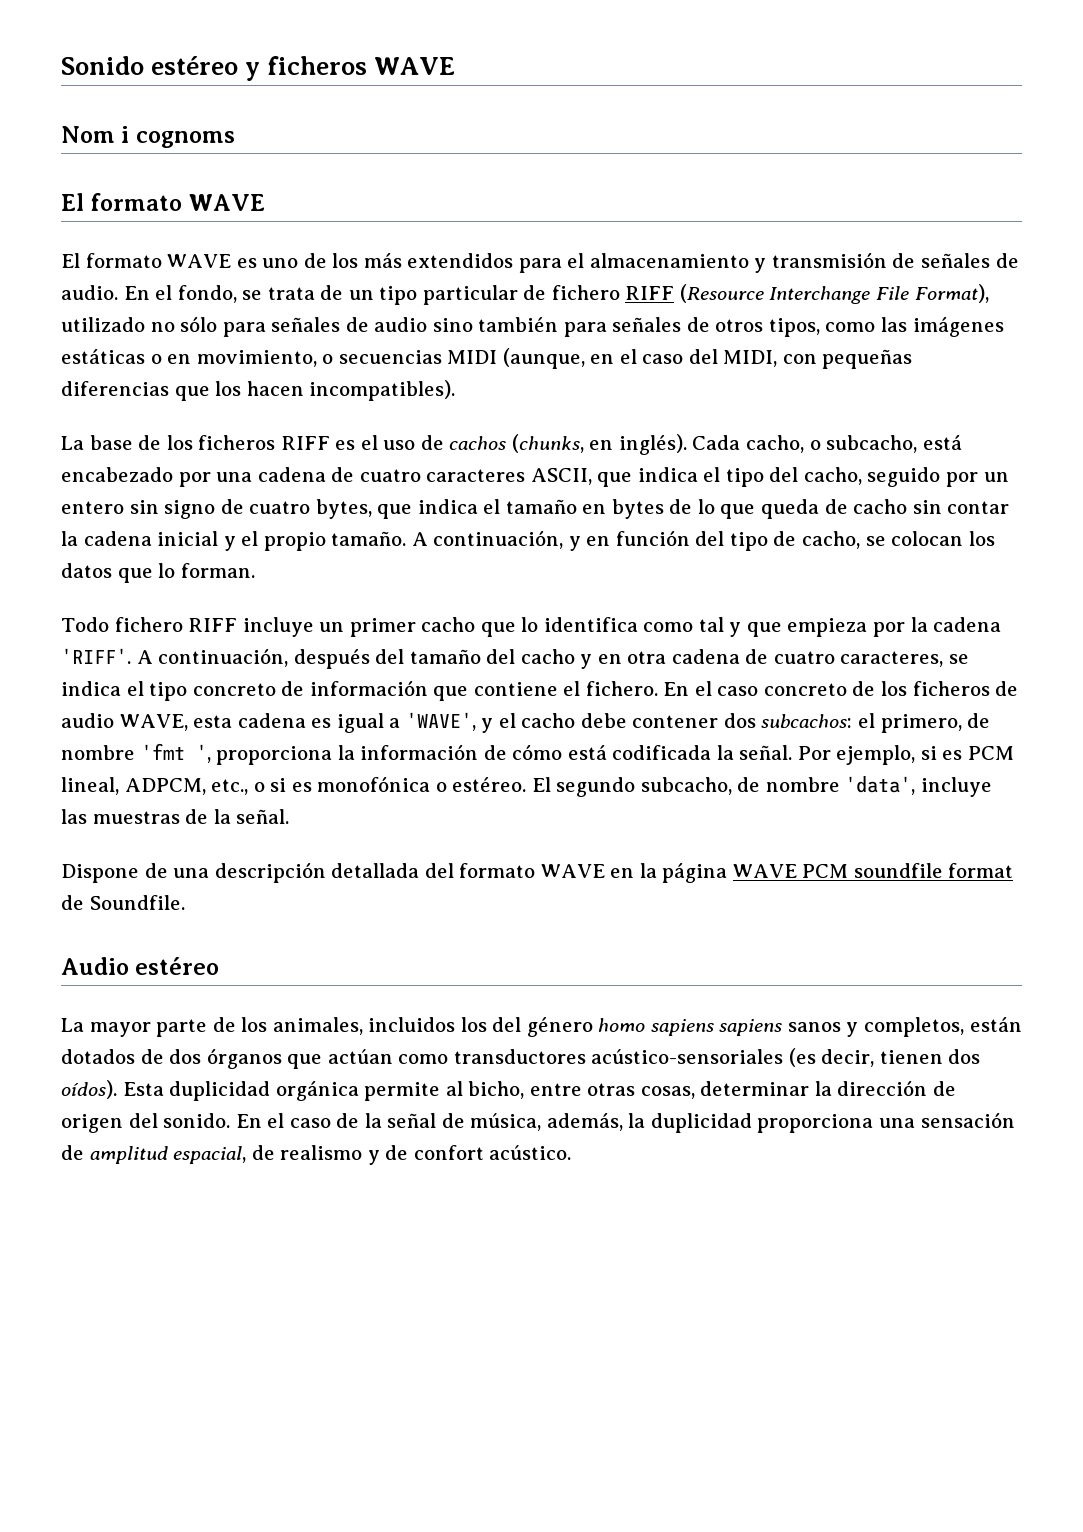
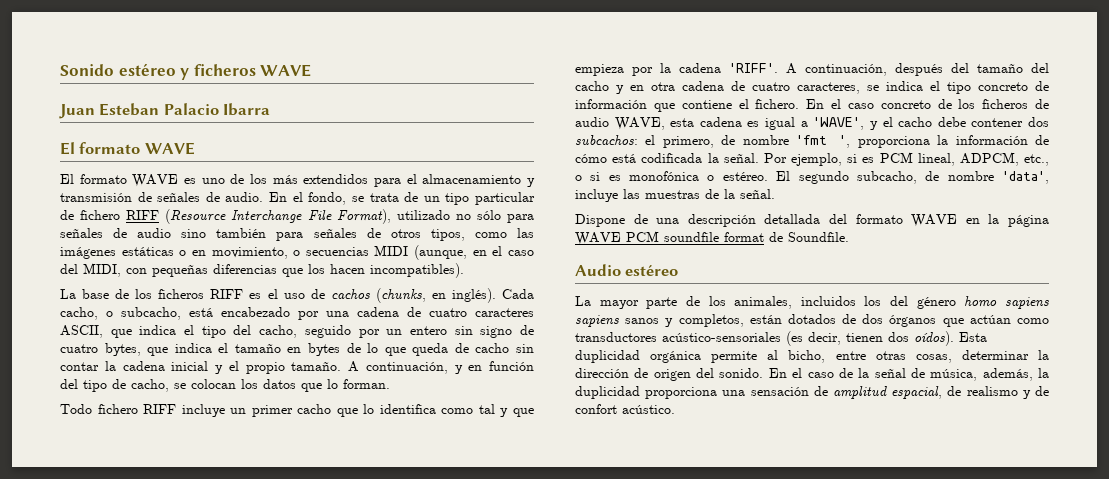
[61,126,235,148] Nom i cognoms -> [59,103,271,119] Juan Esteban Palacio Ibarra

